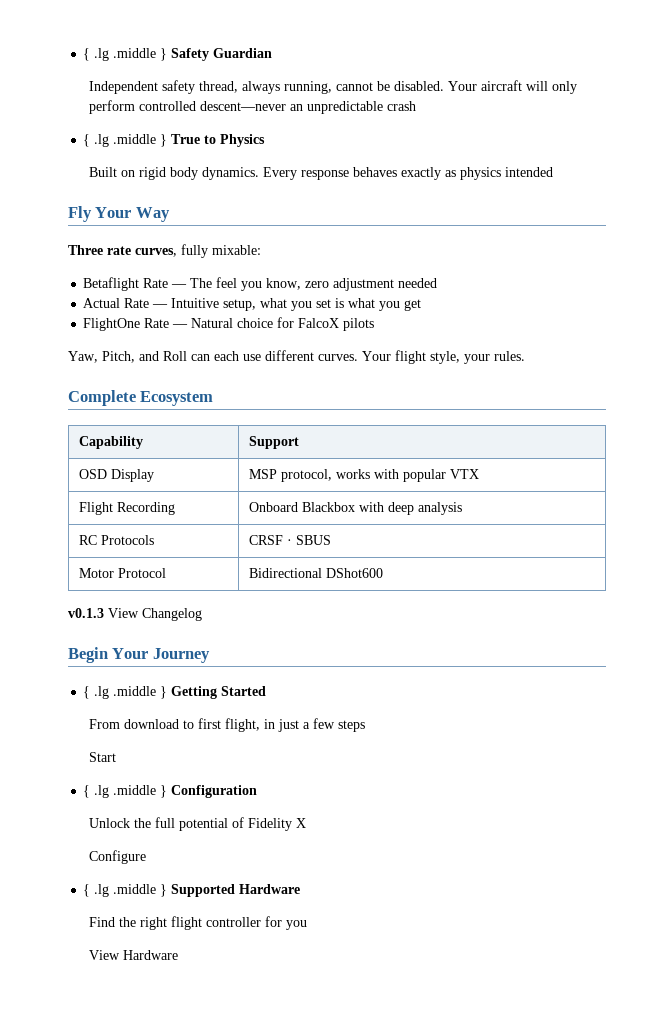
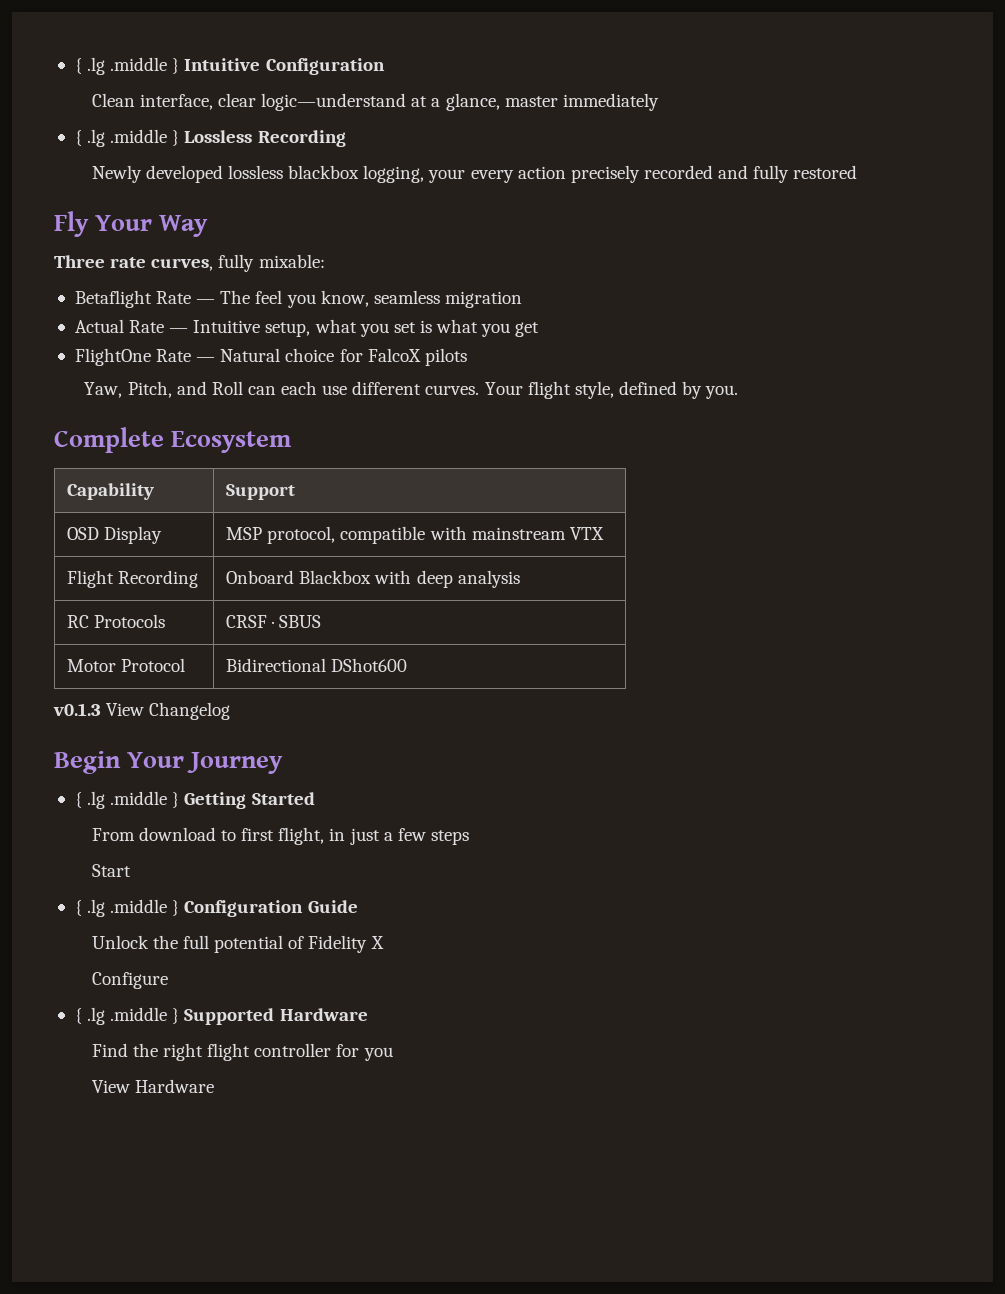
[83,48,273,61] [88,80,577,94] [88,100,416,114] [83,134,266,147] [88,167,553,180] { .lg .middle } Safety Guardian // Independent safety thread, always running, cannot be disabled. Your aircraft will only perform controlled descent—never an unpredictable crash // { .lg .middle } True to Physics // Built on rigid body dynamics. Every response behaves exactly as physics intended -> [74,57,385,75] [91,93,659,111] [74,129,346,147] [91,165,858,183] { .lg .middle } Intuitive Configuration // Clean interface, clear logic—understand at a glance, master immediately // { .lg .middle } Lossless Recording // Newly developed lossless blackbox logging, your every action precisely recorded and fully restored
[305,278,438,291] zero adjustment needed -> [373,290,522,308] seamless migration
[464,351,525,364] your rules. -> [618,381,739,399] defined by you.
[335,469,446,482] works with popular -> [340,526,566,544] compatible with mainstream
(258, 791) none -> [307,900,358,913] Guide

